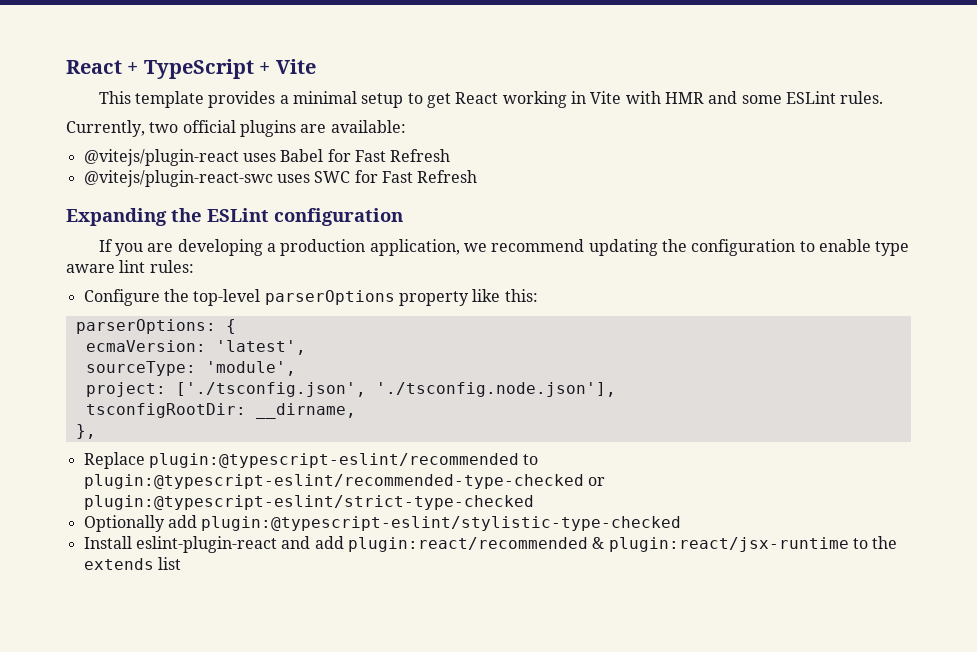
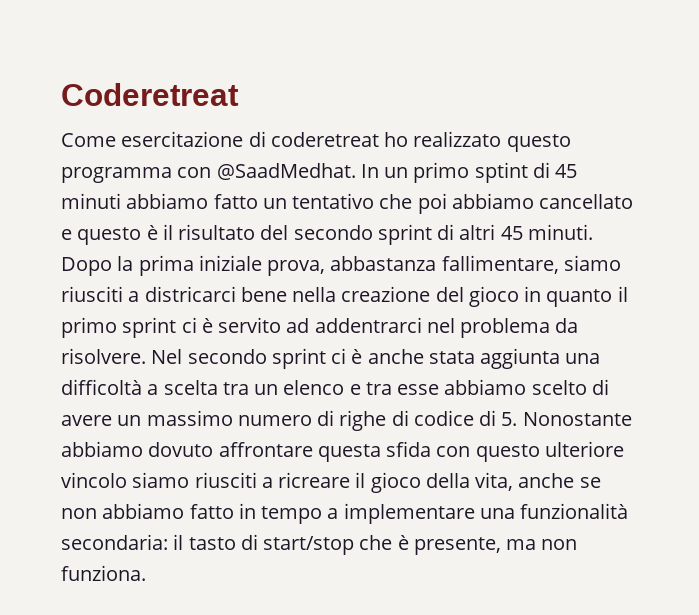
[66,59,316,79] [98,91,884,108] [66,120,406,137] [83,149,451,166] [83,170,478,187] [66,208,403,226] [98,239,910,256] [66,260,194,273] [83,289,538,306] [75,319,236,334] [85,340,306,355] [85,361,296,376] [85,382,616,397] [85,403,356,419] [75,424,96,439] [83,452,539,469] [83,474,605,489] [83,495,534,510] [83,515,682,532] [83,536,898,553] [83,557,181,570] React + TypeScript + Vite // This template provides a minimal setup to get React working in Vite with HMR and some ESLint rules. // Currently, two official plugins are available: // @vitejs/plugin-react uses Babel for Fast Refresh // @vitejs/plugin-react-swc uses SWC for Fast Refresh // Expanding the ESLint configuration // If you are developing a production application, we recommend updating the configuration to enable type aware lint rules: // Configure the top-level parserOptions property like this: // parserOptions: { // ecmaVersion: 'latest', // sourceType: 'module', // project: ['./tsconfig.json', './tsconfig.node.json'], // tsconfigRootDir: __dirname, // }, // Replace plugin:@typescript-eslint/recommended to plugin:@typescript-eslint/recommended-type-checked or plugin:@typescript-eslint/strict-type-checked // Optionally add plugin:@typescript-eslint/stylistic-type-checked // Install eslint-plugin-react and add plugin:react/recommended & plugin:react/jsx-runtime to the extends list -> [61,83,239,106] [61,131,571,152] [61,162,578,183] [61,193,634,214] [61,224,593,245] [61,255,621,276] [61,286,628,307] [61,317,579,338] [61,348,601,369] [61,379,609,395] [61,410,632,431] [61,441,624,462] [61,472,601,493] [61,503,629,524] [61,534,578,555] [61,565,146,581] Coderetreat // Come esercitazione di coderetreat ho realizzato questo programma con @SaadMedhat. In un primo sptint di 45 minuti abbiamo fatto un tentativo che poi abbiamo cancellato e questo è il risultato del secondo sprint di altri 45 minuti. Dopo la prima iniziale prova, abbastanza fallimentare, siamo riusciti a districarci bene nella creazione del gioco in quanto il primo sprint ci è servito ad addentrarci nel problema da risolvere. Nel secondo sprint ci è anche stata aggiunta una difficoltà a scelta tra un elenco e tra esse abbiamo scelto di avere un massimo numero di righe di codice di 5. Nonostante abbiamo dovuto affrontare questa sfida con questo ulteriore vincolo siamo riusciti a ricreare il gioco della vita, anche se non abbiamo fatto in tempo a implementare una funzionalità secondaria: il tasto di start/stop che è presente, ma non funziona.

